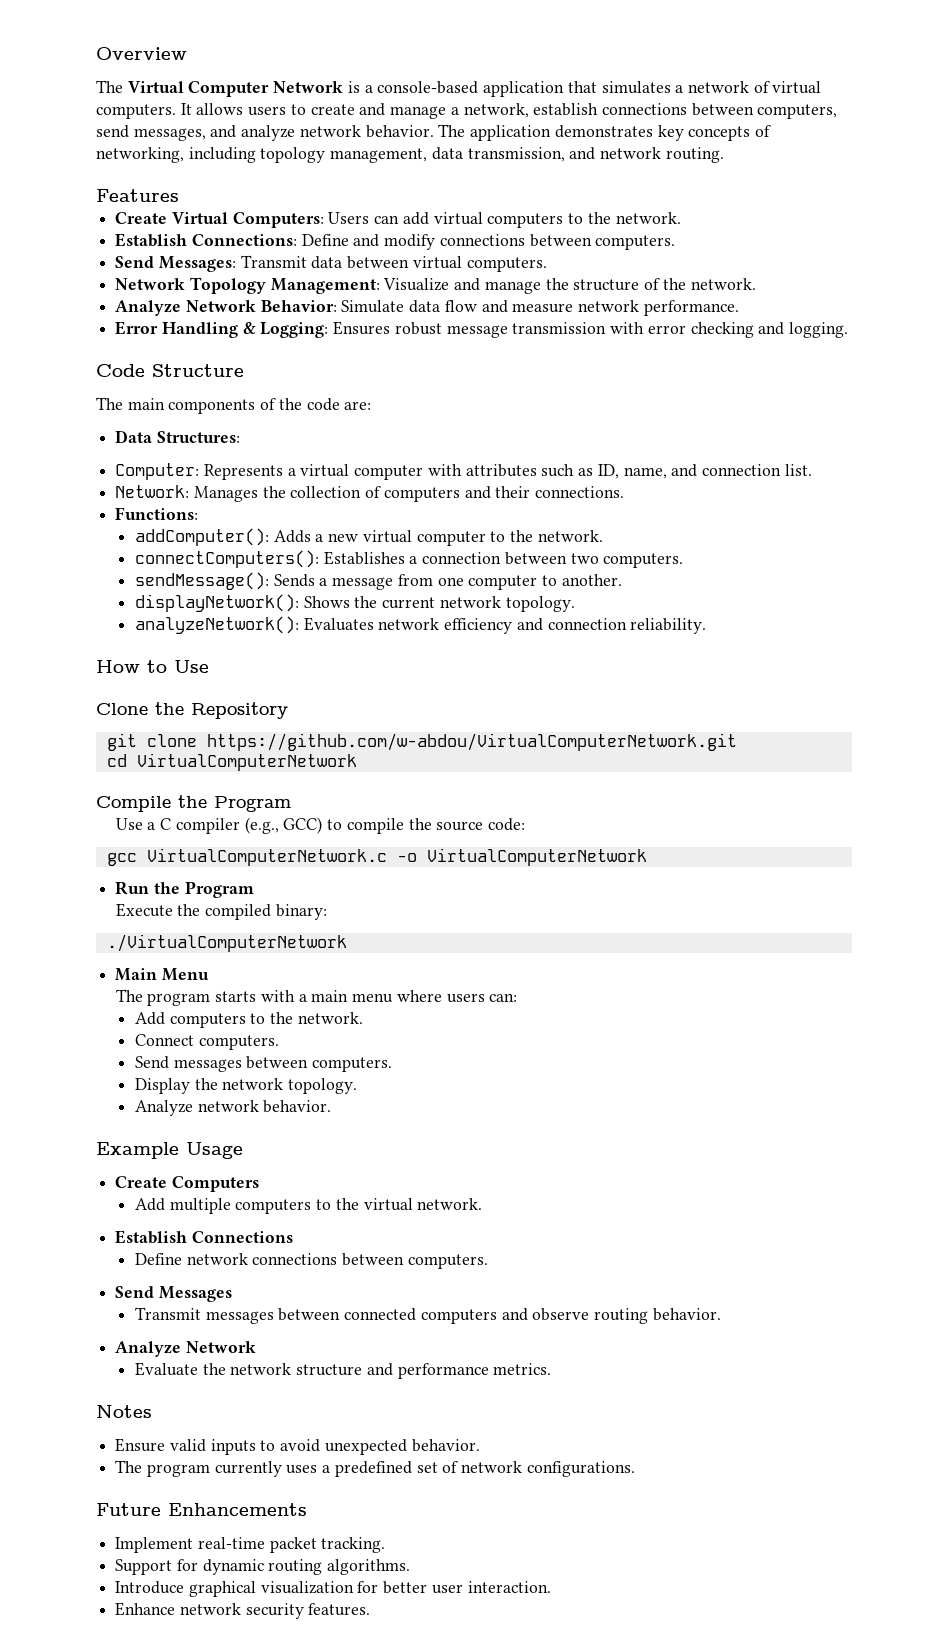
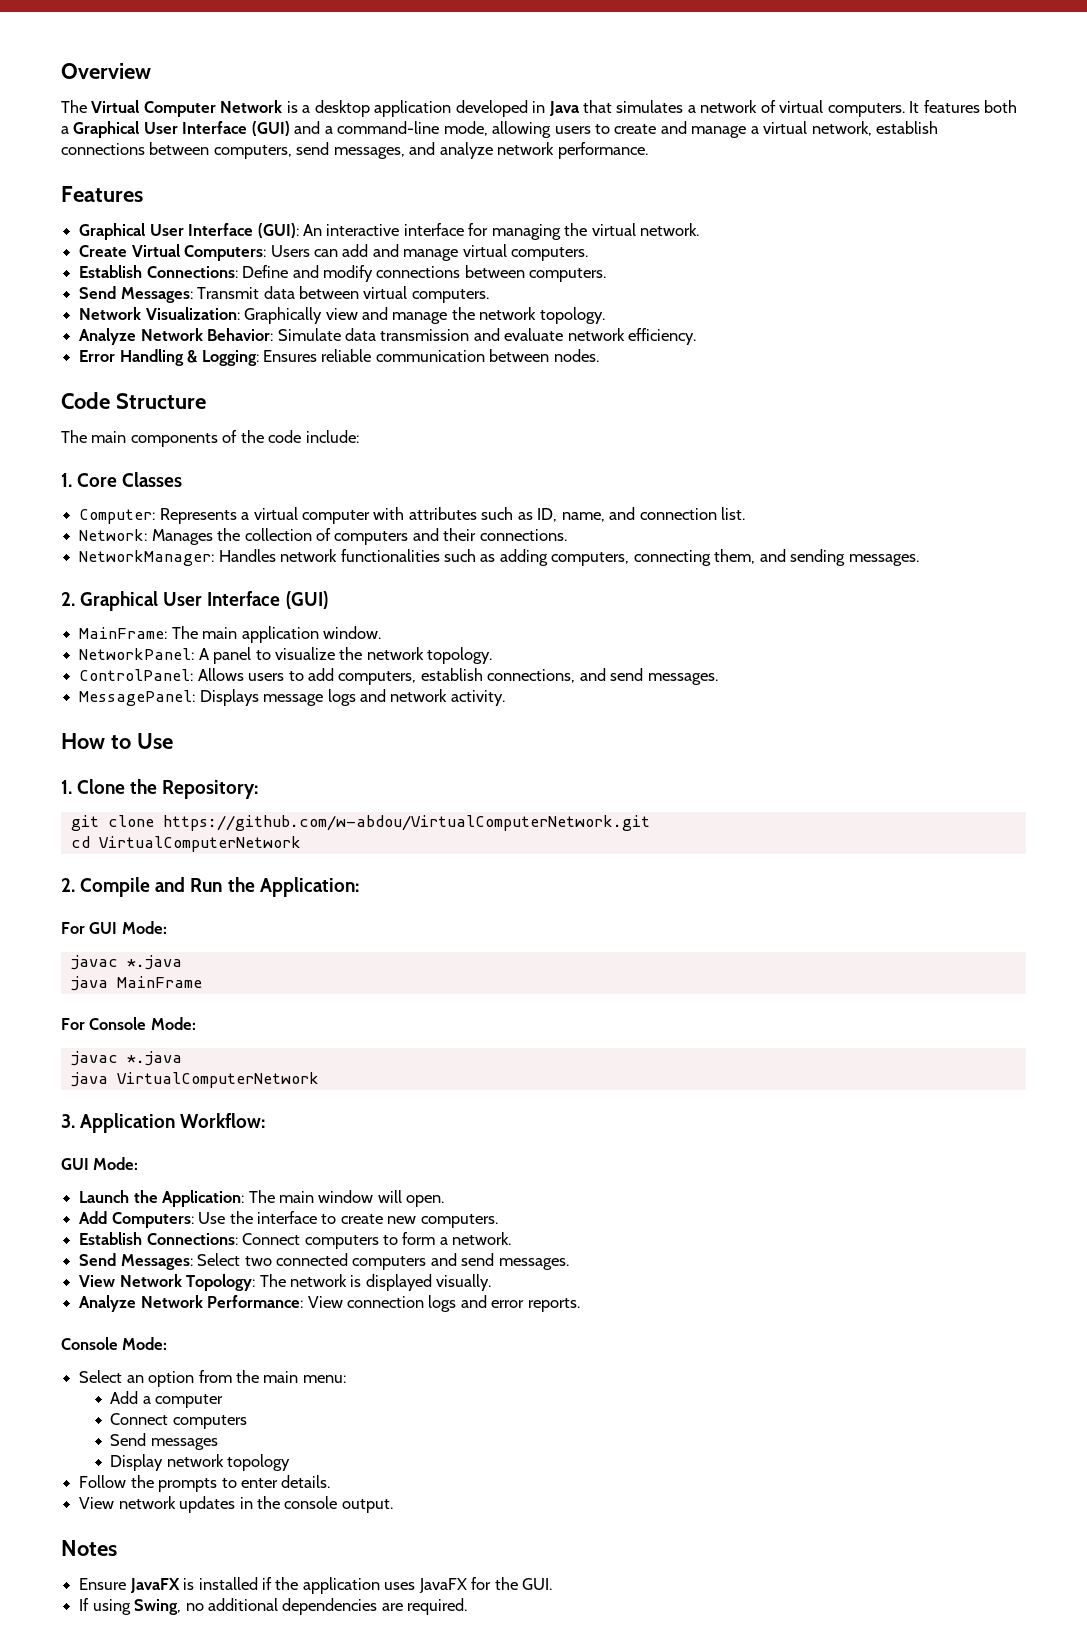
[377,81,565,97] console-based application -> [314,100,580,117] desktop application developed in Java
[196,103,244,115] allows -> [923,100,1018,113] [61,121,552,138] features both a Graphical User Interface (GUI) and a command-line mode, allowing
(459, 111) none -> [763,121,808,134] virtual
[365,124,771,141] [96,147,724,163] [96,189,179,202] behavior. The application demonstrates key concepts of networking, including topology management, data transmission, and network routing. // Features -> [557,142,648,159] [61,186,143,202] [79,223,700,240] performance. // Features // Graphical User Interface (GUI): An interactive interface for managing the virtual network.
[433,212,681,228] virtual computers to the network. -> [372,244,589,261] and manage virtual computers.
[189,277,756,294] Topology Management: Visualize and manage the structure of the network. -> [145,307,605,324] Visualization: Graphically view and manage the network topology.
[444,300,739,316] flow and measure network performance. -> [380,328,697,345] transmission and evaluate network efficiency.
[394,322,848,338] robust message transmission with error checking and logging. -> [321,349,599,362] reliable communication between nodes.
[344,401,372,410] [115,430,240,443] are: // Data Structures: -> [305,430,359,443] [61,472,183,487] include: // 1. Core Classes
[115,507,199,520] [134,528,603,546] [134,550,684,568] [134,572,622,590] [134,594,575,612] [134,616,707,634] Functions: // addComputer(): Adds a new virtual computer to the network. // connectComputers(): Establishes a connection between two computers. // sendMessage(): Sends a message from one computer to another. // displayNetwork(): Shows the current network topology. // analyzeNetwork(): Evaluates network efficiency and connection reliability. -> [79,549,919,566] [61,591,328,611] [79,626,381,643] [79,647,493,664] [79,668,718,685] [79,689,505,706] NetworkManager: Handles network functionalities such as adding computers, connecting them, and sending messages. // 2. Graphical User Interface (GUI) // MainFrame: The main application window. // NetworkPanel: A panel to visualize the network topology. // ControlPanel: Allows users to add computers, establish connections, and send messages. // MessagePanel: Displays message logs and network activity.
(209, 666) none -> [61,780,72,794] 1.
[191,702,288,719] Repository -> [162,780,259,799] Repository:
[96,795,291,812] [115,817,525,834] [106,848,647,866] [115,881,254,898] [115,903,327,920] [106,934,347,952] [115,968,209,981] [115,989,518,1006] [134,1012,363,1028] [134,1034,279,1050] Compile the Program // Use a C compiler (e.g., GCC) to compile the source code: // gcc VirtualComputerNetwork.c -o VirtualComputerNetwork // Run the Program // Execute the compiled binary: // ./VirtualComputerNetwork // Main Menu // The program starts with a main menu where users can: // Add computers to the network. // Connect computers. -> [61,877,359,897] [61,921,167,934] [70,955,182,970] [70,976,202,991] [61,1017,196,1030] [70,1051,182,1066] [70,1072,319,1088] [61,1113,266,1133] [61,1157,139,1170] [79,1190,445,1207] [79,1211,498,1228] [79,1232,512,1249] [79,1253,569,1270] [79,1274,492,1291] [79,1295,580,1312] [61,1337,168,1350] [79,1370,346,1387] [110,1391,224,1408] [110,1413,247,1429] 2. Compile and Run the Application: // For GUI Mode: // javac *.java // java MainFrame // For Console Mode: // javac *.java // java VirtualComputerNetwork // 3. Application Workflow: // GUI Mode: // Launch the Application: The main window will open. // Add Computers: Use the interface to create new computers. // Establish Connections: Connect computers to form a network. // Send Messages: Select two connected computers and send messages. // View Network Topology: The network is displayed visually. // Analyze Network Performance: View connection logs and error reports. // Console Mode: // Select an option from the main menu: // Add a computer // Connect computers
[246,1056,393,1072] between computers. -> (218, 1444) none
[194,1078,358,1094] [134,1100,332,1116] [96,1142,243,1159] [115,1176,259,1192] [134,1198,483,1214] [115,1230,293,1244] [134,1253,488,1269] [115,1286,232,1302] [134,1307,721,1324] [115,1341,256,1357] [134,1362,552,1379] [96,1405,152,1418] [115,1438,480,1455] [115,1460,635,1477] [96,1503,307,1516] [115,1537,386,1553] [115,1559,411,1575] [115,1581,551,1597] [115,1602,371,1619] the network topology. // Analyze network behavior. // Example Usage // Create Computers // Add multiple computers to the virtual network. // Establish Connections // Define network connections between computers. // Send Messages // Transmit messages between connected computers and observe routing behavior. // Analyze Network // Evaluate the network structure and performance metrics. // Notes // Ensure valid inputs to avoid unexpected behavior. // The program currently uses a predefined set of network configurations. // Future Enhancements // Implement real-time packet tracking. // Support for dynamic routing algorithms. // Introduce graphical visualization for better user interaction. // Enhance network security features. -> [166,1454,291,1471] [79,1475,331,1492] [79,1496,393,1513] [61,1540,117,1556] [79,1577,553,1594] [79,1598,468,1615] network topology // Follow the prompts to enter details. // View network updates in the console output. // Notes // Ensure JavaFX is installed if the application uses JavaFX for the GUI. // If using Swing, no additional dependencies are required.

